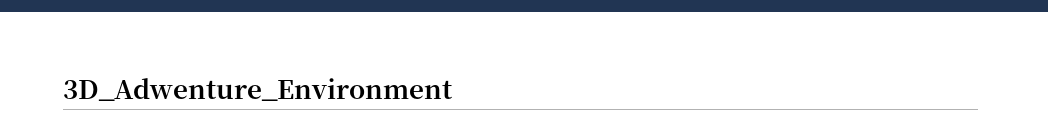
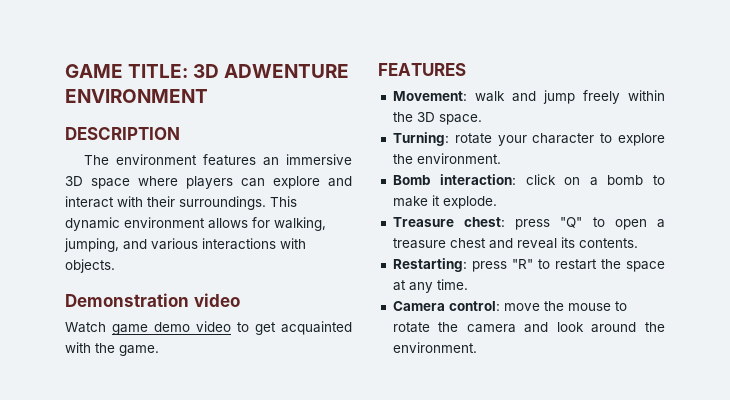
[63,78,453,101] 3D_Adwenture_Environment -> [65,64,350,78] [65,89,208,103] [65,127,180,140] [84,154,352,166] [65,176,352,189] [65,196,297,210] [65,217,326,231] [64,238,306,252] [65,259,115,273] [65,293,240,307] [65,321,352,335] [65,342,159,356] [378,63,466,76] [392,90,665,104] [392,112,482,125] [392,132,665,146] [392,153,501,164] [392,174,665,186] [392,195,497,209] [392,217,665,230] [392,237,638,249] [392,258,665,272] [392,279,468,293] [392,301,627,311] [392,322,665,333] [392,342,477,353] GAME TITLE: 3D ADWENTURE ENVIRONMENT // DESCRIPTION // The environment features an immersive 3D space where players can explore and interact with their surroundings. This dynamic environment allows for walking, jumping, and various interactions with objects. // Demonstration video // Watch game demo video to get acquainted with the game. // FEATURES // Movement: walk and jump freely within the 3D space. // Turning: rotate your character to explore the environment. // Bomb interaction: click on a bomb to make it explode. // Treasure chest: press "Q" to open a treasure chest and reveal its contents. // Restarting: press "R" to restart the space at any time. // Camera control: move the mouse to rotate the camera and look around the environment.

